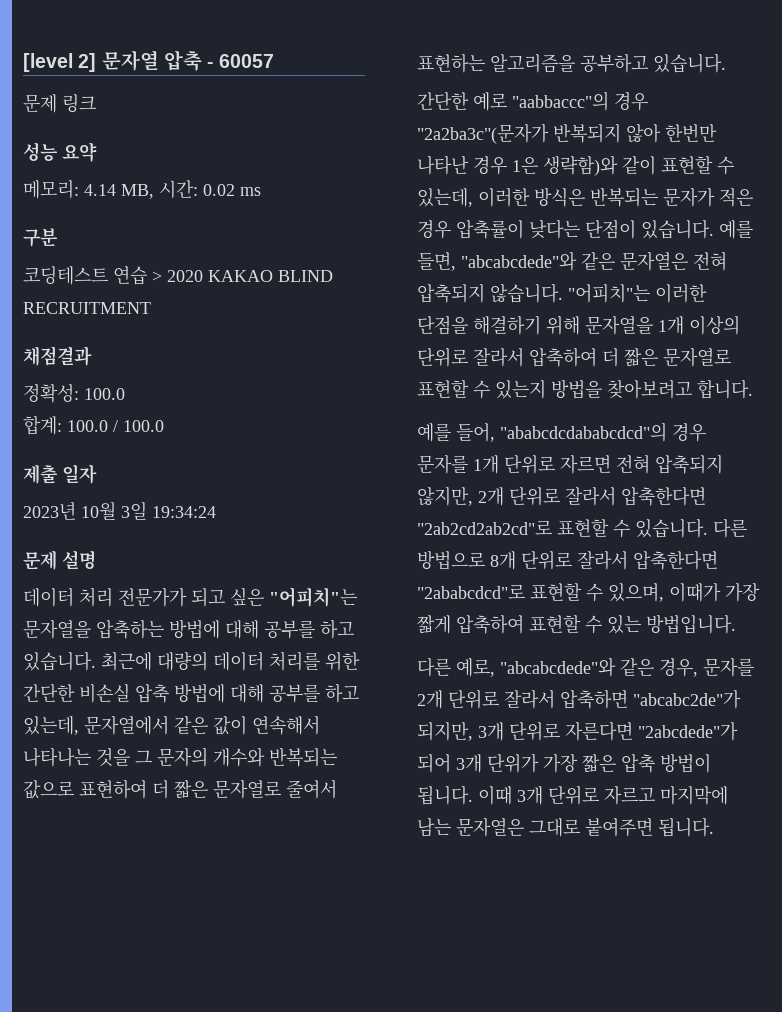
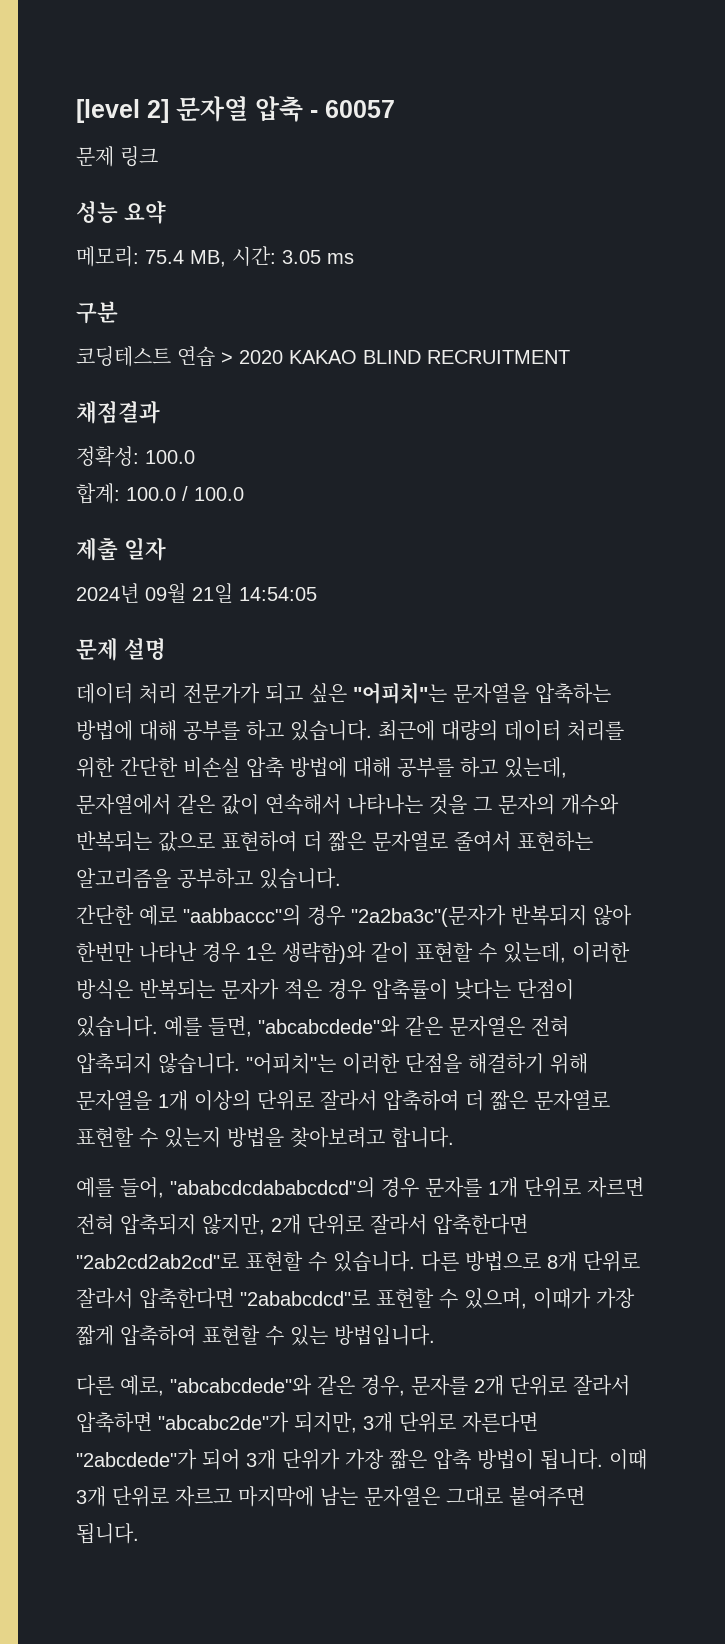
[84,184,116,196] 4.14 -> [145,250,184,264] 75.4
[203,184,235,196] 0.02 -> [282,250,321,264] 3.05
[23,501,216,520] 2023년 10월 3일 19:34:24 -> [76,582,317,603] 2024년 09월 21일 14:54:05

